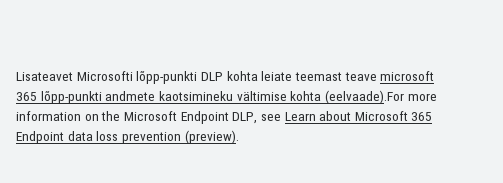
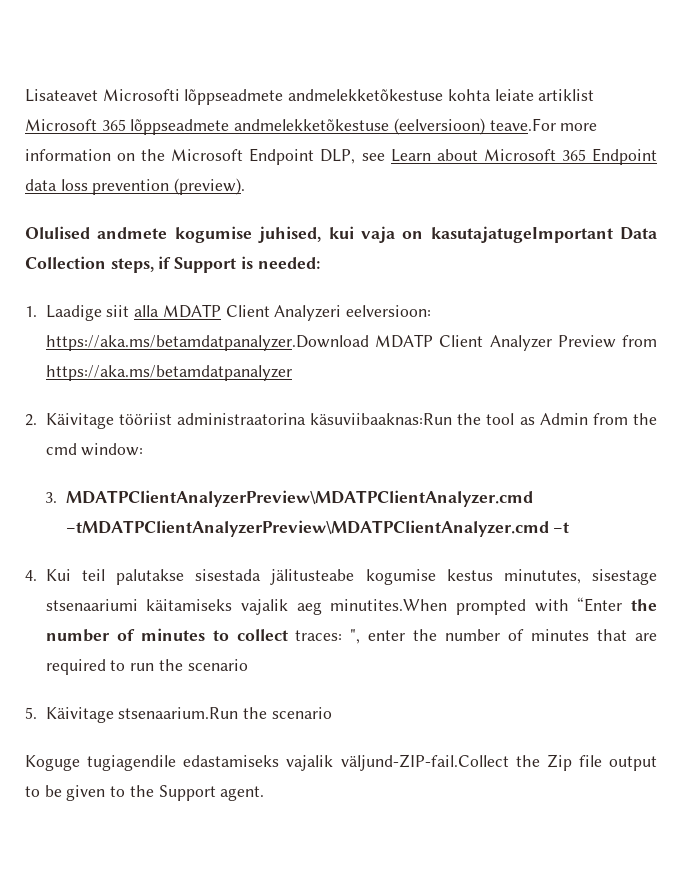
[136,70,435,84] [16,90,404,104] lõpp-punkti DLP kohta leiate teemast teave microsoft 365 lõpp-punkti andmete kaotsimineku vältimise kohta (eelvaade).For -> [184,89,595,105] [25,118,556,135] lõppseadmete andmelekketõkestuse kohta leiate artiklist Microsoft 365 lõppseadmete andmelekketõkestuse (eelversioon) teave.For
(239, 137) none -> [25,226,657,243] [25,256,320,273] [25,304,432,321] [45,334,657,351] [45,365,292,381] [25,413,658,429] [45,443,144,456] [44,490,533,507] [65,520,570,537] [25,569,657,585] [45,597,657,615] [45,628,657,644] [45,659,248,675] [25,707,332,723] [25,754,657,771] [25,785,265,801] // Olulised andmete kogumise juhised, kui vaja on kasutajatugeImportant Data Collection steps, if Support is needed: // 1. Laadige siit alla MDATP Client Analyzeri eelversioon: https://aka.ms/betamdatpanalyzer.Download MDATP Client Analyzer Preview from https://aka.ms/betamdatpanalyzer // 2. Käivitage tööriist administraatorina käsuviibaaknas:Run the tool as Admin from the cmd window: // 3. MDATPClientAnalyzerPreview\MDATPClientAnalyzer.cmd –tMDATPClientAnalyzerPreview\MDATPClientAnalyzer.cmd –t // 4. Kui teil palutakse sisestada jälitusteabe kogumise kestus minututes, sisestage stsenaariumi käitamiseks vajalik aeg minutites.When prompted with “Enter the number of minutes to collect traces: ", enter the number of minutes that are required to run the scenario // 5. Käivitage stsenaarium.Run the scenario // Koguge tugiagendile edastamiseks vajalik väljund-ZIP-fail.Collect the Zip file output to be given to the Support agent.

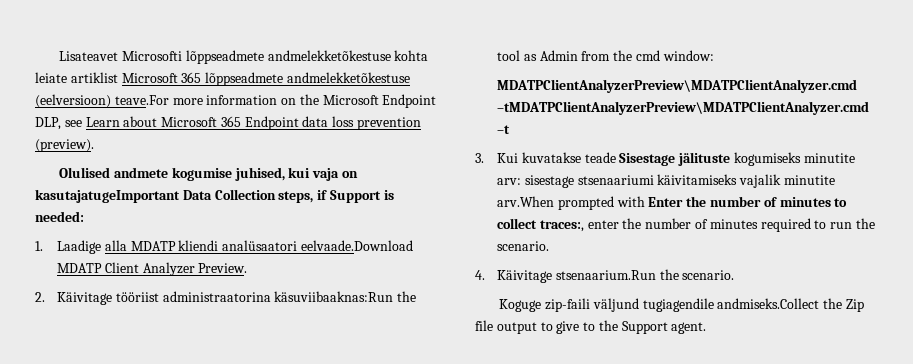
[106,305,130,317] siit -> (102, 247) none
[225,305,432,321] [45,334,657,351] [45,365,292,381] Client Analyzeri eelversioon: https://aka.ms/betamdatpanalyzer.Download MDATP Client Analyzer Preview from https://aka.ms/betamdatpanalyzer -> [178,240,414,251] [57,262,248,276] kliendi analüsaatori eelvaade.Download MDATP Client Analyzer Preview.
[44,492,57,503] 3. -> (714, 55) none
[25,569,657,585] [45,599,448,615] 4. Kui teil palutakse sisestada jälitusteabe kogumise kestus minututes, sisestage stsenaariumi käitamiseks vajalik aeg minutites.When -> [475,152,855,166] [497,174,836,188] [497,196,555,207] 3. Kui kuvatakse teade Sisestage jälituste kogumiseks minutite arv: sisestage stsenaariumi käivitamiseks vajalik minutite arv.When
[577,597,623,612] “Enter -> [648,197,684,207] Enter
[295,629,361,644] traces: ", -> [539,220,584,232] traces:,
[597,629,657,641] that are -> (758, 224) none
[187,659,248,671] [25,707,37,719] scenario // 5. -> [497,241,550,251] [475,270,485,280] scenario. // 4.
[271,707,332,719] scenario -> [682,270,735,280] scenario.
[87,754,509,771] tugiagendile edastamiseks vajalik väljund-ZIP-fail.Collect -> [545,298,820,312] zip-faili väljund tugiagendile andmiseks.Collect
[44,785,106,801] be given -> [556,321,580,334] give

